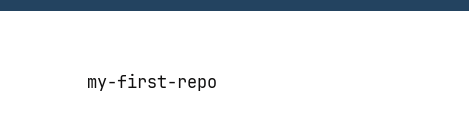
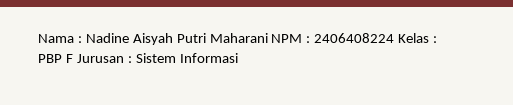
[87,73,217,91] my-first-repo -> [38,33,438,45] [38,53,238,63] Nama : Nadine Aisyah Putri Maharani NPM : 2406408224 Kelas : PBP F Jurusan : Sistem Informasi

